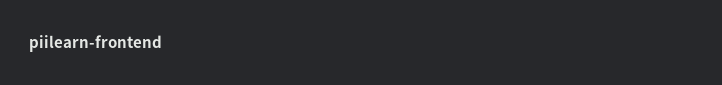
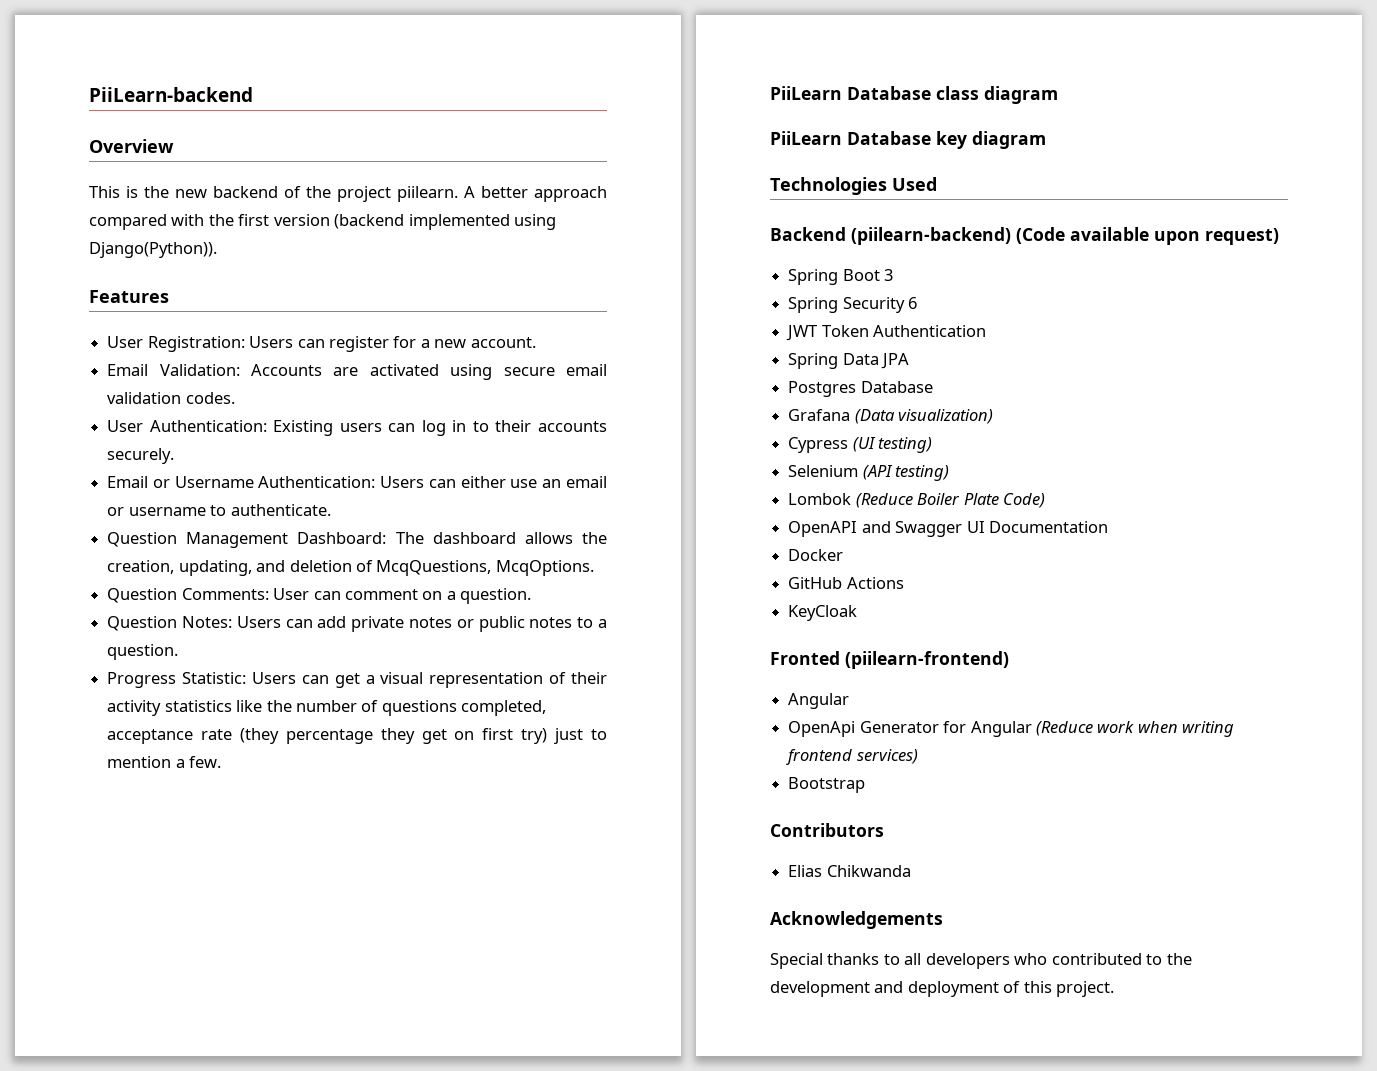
[29,35,162,52] piilearn-frontend -> [89,87,253,102] [89,139,174,153] [89,186,607,202] [89,214,557,230] [89,242,217,258] [89,290,169,303] [107,336,536,352] [107,364,607,380] [107,392,235,404] [107,420,607,436] [107,448,175,464] [107,476,608,488] [107,504,331,516] [107,532,607,548] [107,560,594,576] [107,588,532,604] [107,616,607,632] [107,644,179,660] [107,672,607,688] [107,700,547,716] [107,728,607,744] [107,756,222,768] [770,86,1058,104] [770,131,1046,149] [770,177,937,195] [770,227,1279,245] [788,269,894,285] [788,297,918,313] [786,325,987,341] [788,353,910,369] [788,381,933,397] [788,409,994,424] [788,437,933,453] [788,465,950,481] [788,493,1045,508] [788,521,1108,537] [788,549,844,561] [788,577,904,589] [788,605,858,621] [770,651,1009,669] [788,693,850,709] [788,721,1235,737] [786,749,918,765] [788,777,866,793] [770,823,884,837] [788,865,911,877] [770,911,943,929] [770,953,1192,969] [770,981,1115,997] PiiLearn-backend // Overview // This is the new backend of the project piilearn. A better approach compared with the first version (backend implemented using Django(Python)). // Features // User Registration: Users can register for a new account. // Email Validation: Accounts are activated using secure email validation codes. // User Authentication: Existing users can log in to their accounts securely. // Email or Username Authentication: Users can either use an email or username to authenticate. // Question Management Dashboard: The dashboard allows the creation, updating, and deletion of McqQuestions, McqOptions. // Question Comments: User can comment on a question. // Question Notes: Users can add private notes or public notes to a question. // Progress Statistic: Users can get a visual representation of their activity statistics like the number of questions completed, acceptance rate (they percentage they get on first try) just to mention a few. // PiiLearn Database class diagram // PiiLearn Database key diagram // Technologies Used // Backend (piilearn-backend) (Code available upon request) // Spring Boot 3 // Spring Security 6 // JWT Token Authentication // Spring Data JPA // Postgres Database // Grafana (Data visualization) // Cypress (UI testing) // Selenium (API testing) // Lombok (Reduce Boiler Plate Code) // OpenAPI and Swagger UI Documentation // Docker // GitHub Actions // KeyCloak // Fronted (piilearn-frontend) // Angular // OpenApi Generator for Angular (Reduce work when writing frontend services) // Bootstrap // Contributors // Elias Chikwanda // Acknowledgements // Special thanks to all developers who contributed to the development and deployment of this project.

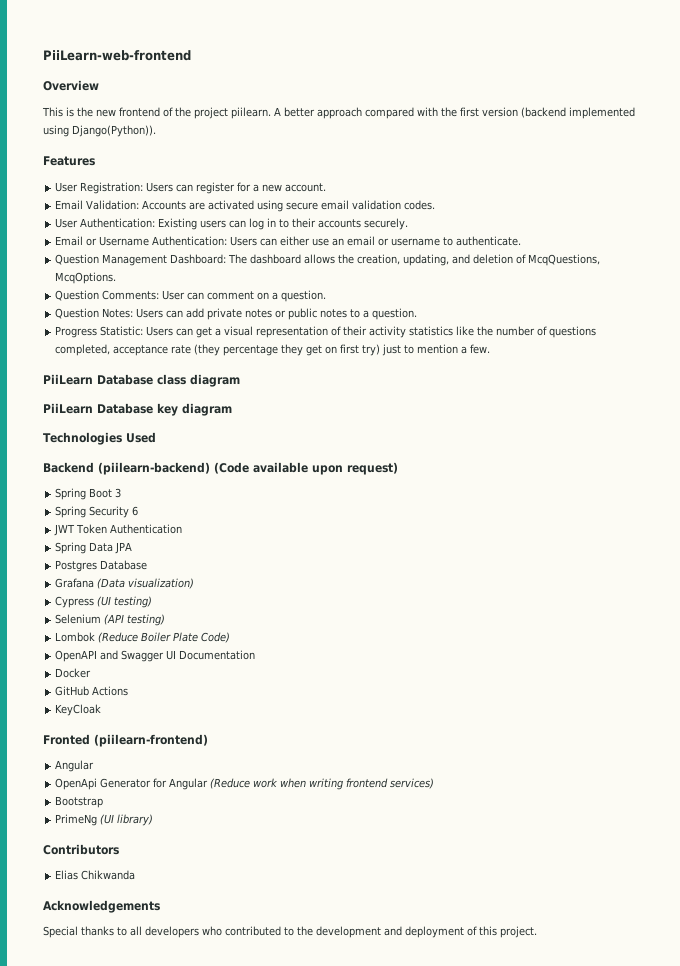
[89,87,253,102] PiiLearn-backend -> [43,50,191,61] PiiLearn-web-frontend
[213,186,278,198] backend -> [119,107,160,117] frontend
(866, 785) none -> [55,814,154,826] // PrimeNg (UI library)

